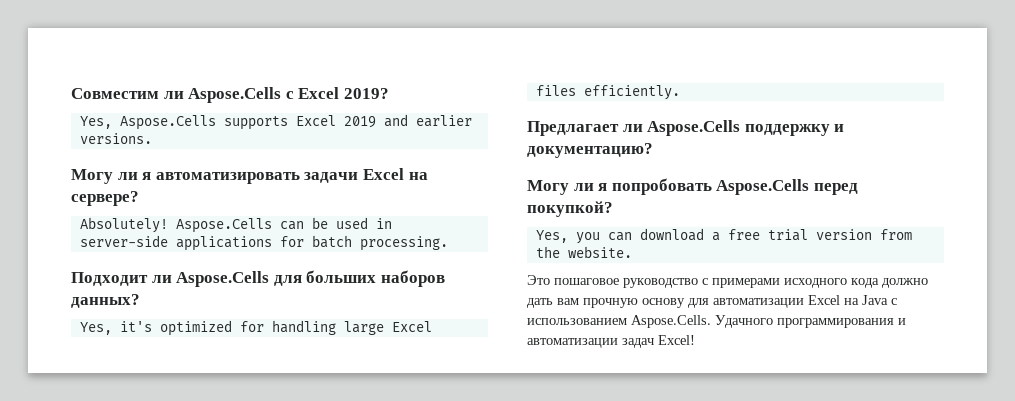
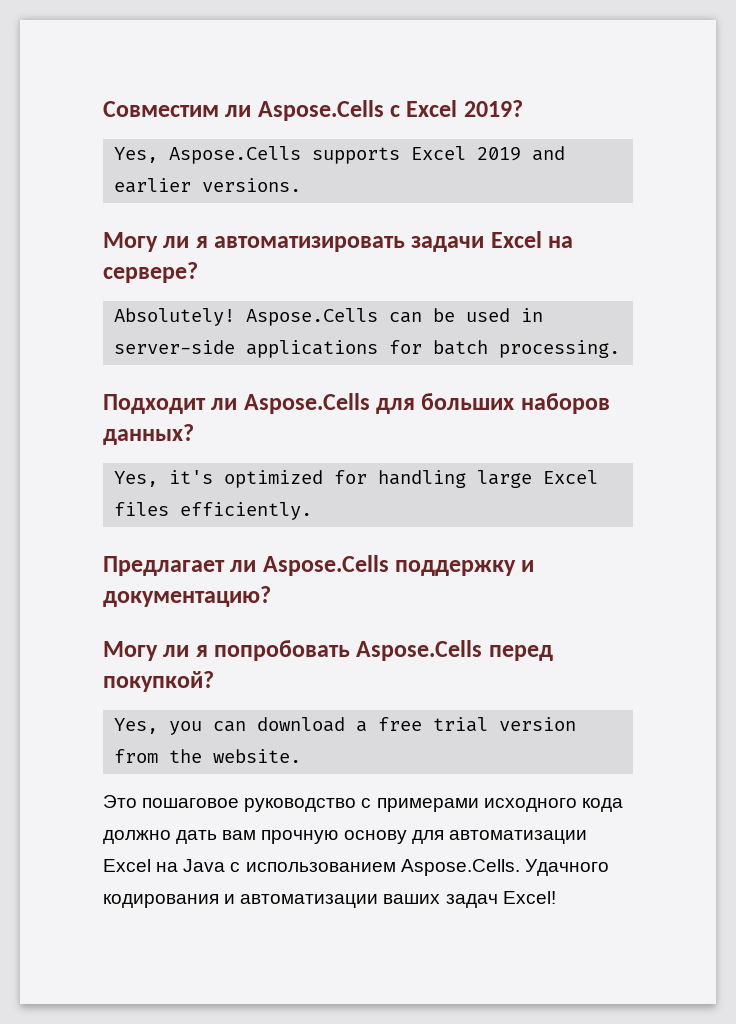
[777,318,894,328] программирования -> [103,894,219,908] кодирования
(618, 343) none -> [383,894,441,904] ваших

